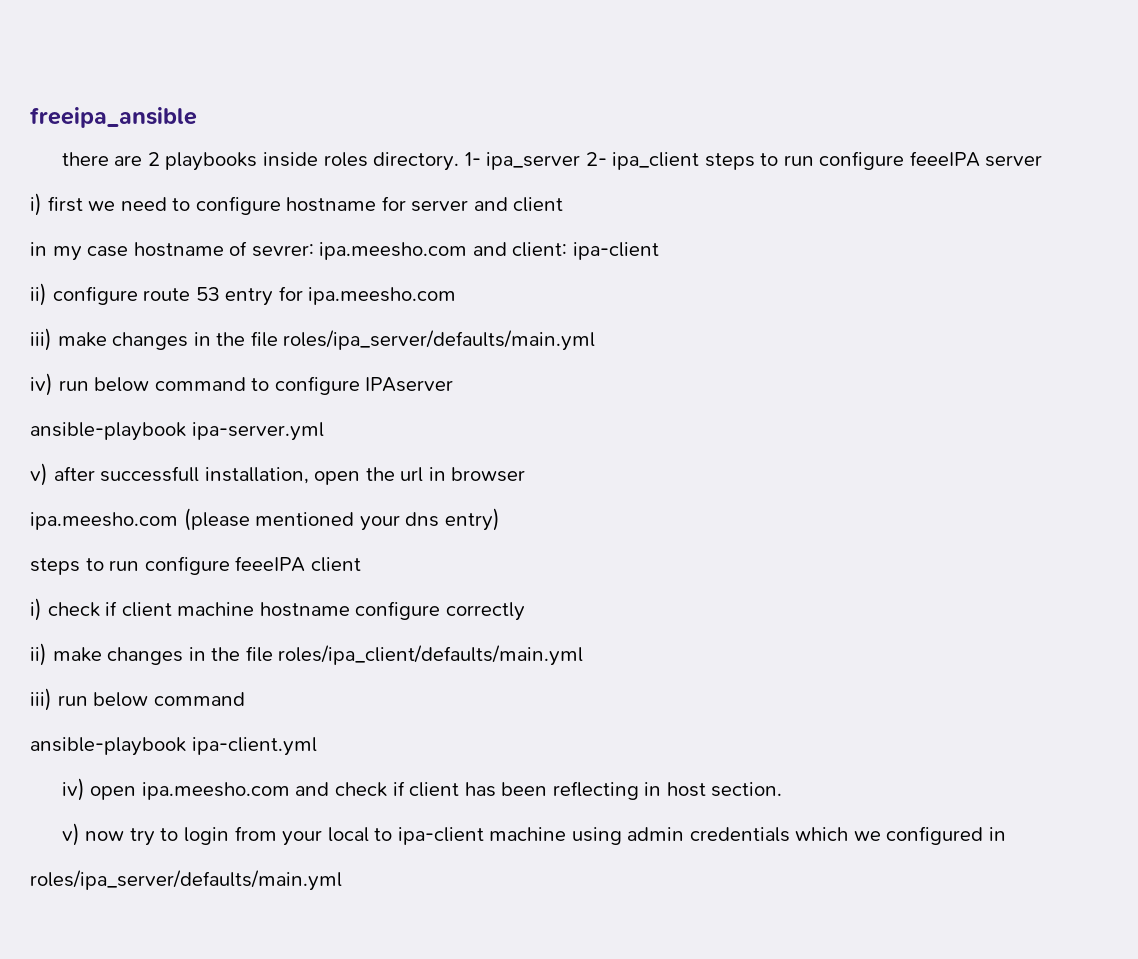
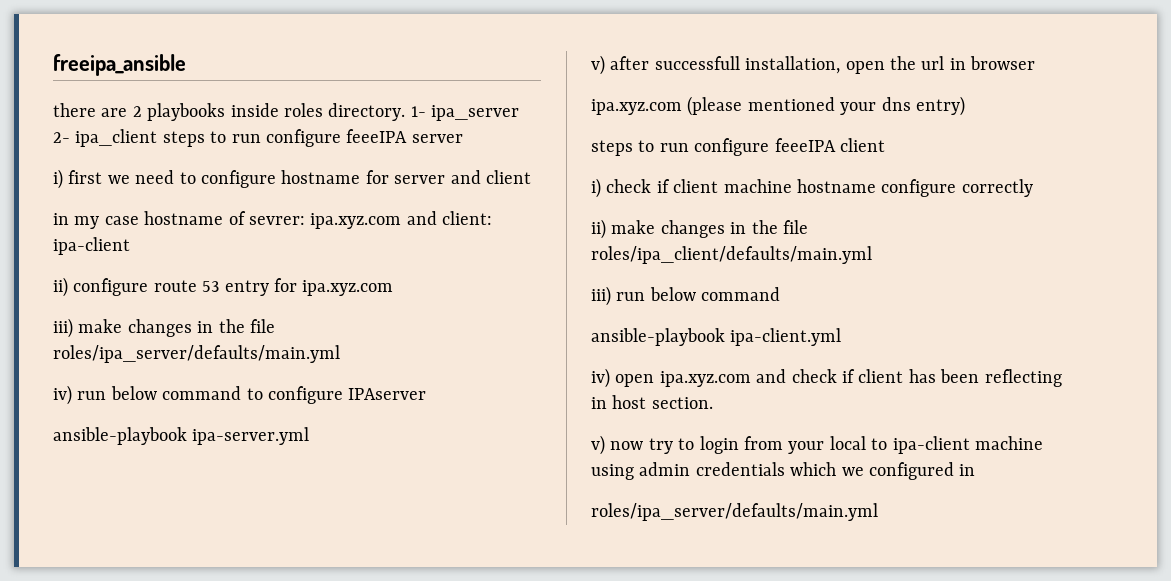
[319,242,468,260] ipa.meesho.com -> [310,213,402,229] ipa.xyz.com
[308,287,457,305] ipa.meesho.com -> [302,280,394,296] ipa.xyz.com
[30,512,178,530] ipa.meesho.com -> [591,99,682,115] ipa.xyz.com
[141,782,290,800] ipa.meesho.com -> [659,371,751,387] ipa.xyz.com

